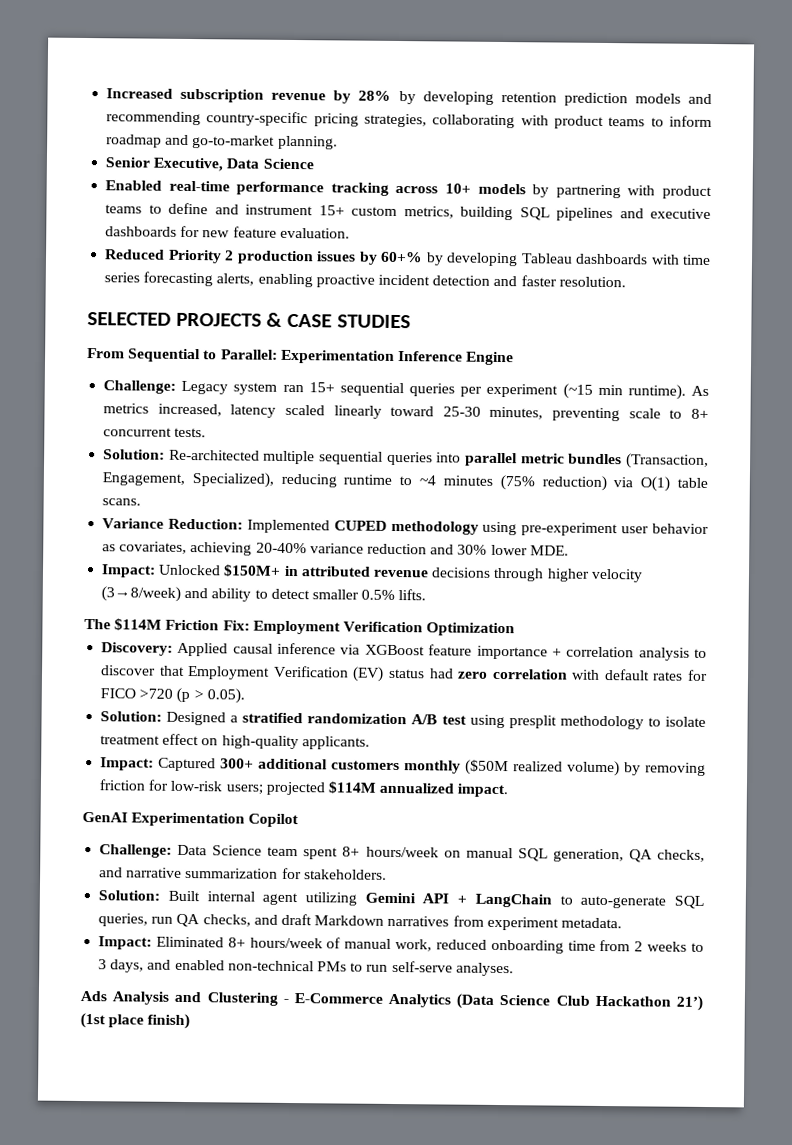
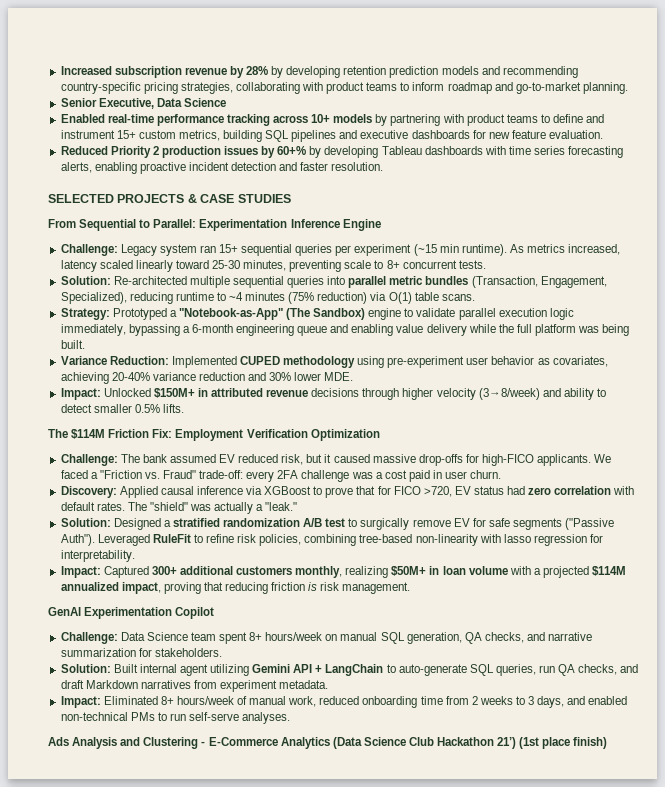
(142, 502) none -> [60,308,574,320] [60,324,630,336] [60,340,85,349] // Strategy: Prototyped a "Notebook-as-App" (The Sandbox) engine to validate parallel execution logic immediately, bypassing a 6-month engineering queue and enabling value delivery while the full platform was being built.
(516, 629) none -> [60,454,612,466] [60,470,502,482] // Challenge: The bank assumed EV reduced risk, but it caused massive drop-offs for high-FICO applicants. We faced a "Friction vs. Fraud" trade-off: every 2FA challenge was a cost paid in user churn.
[428,644,708,661] [101,665,385,682] feature importance + correlation analysis to discover that Employment Verification (EV) -> [313,486,471,498] to prove that for FICO >720, EV
[652,669,708,681] [100,687,245,704] rates for FICO >720 (p > 0.05). -> [96,502,298,514] rates. The "shield" was actually a "leak."
[469,714,707,730] [100,733,370,750] using presplit methodology to isolate treatment effect on high-quality applicants. -> [348,518,615,530] [60,534,604,546] [60,550,135,562] to surgically remove EV for safe segments ("Passive Auth"). Leveraged RuleFit to refine risk policies, combining tree-based non-linearity with lasso regression for interpretability.
[404,759,706,777] [99,779,509,798] monthly ($50M realized volume) by removing friction for low-risk users; projected $114M annualized impact. -> [295,566,627,578] [60,582,411,594] monthly, realizing $50M+ in loan volume with a projected $114M annualized impact, proving that reducing friction is risk management.

